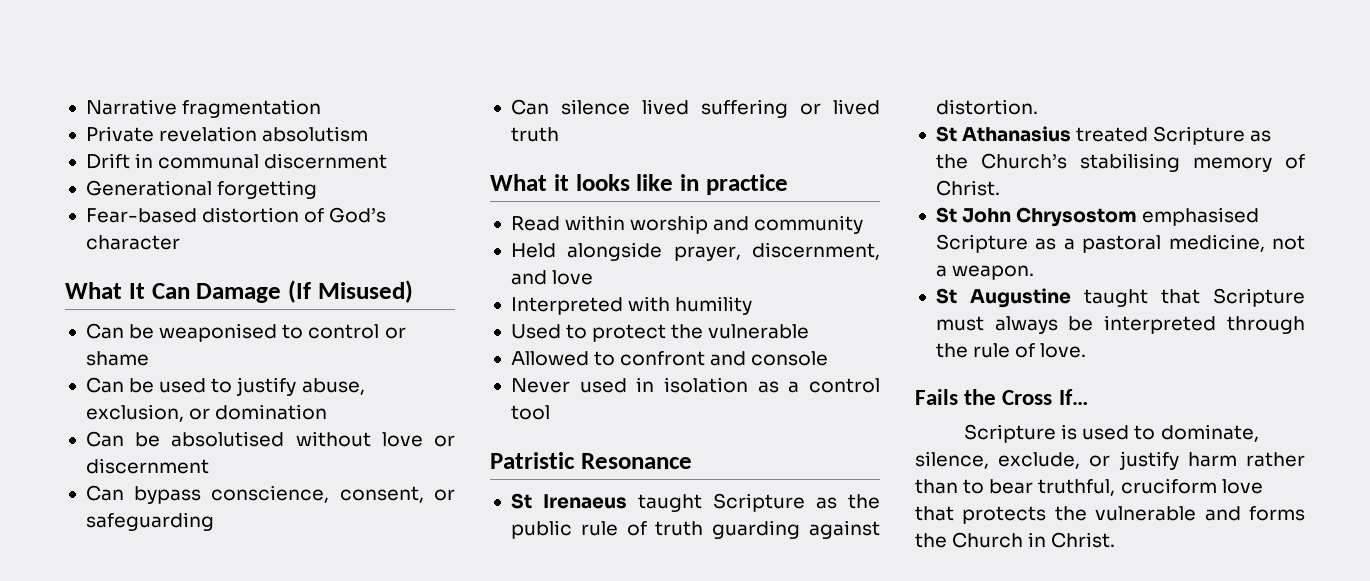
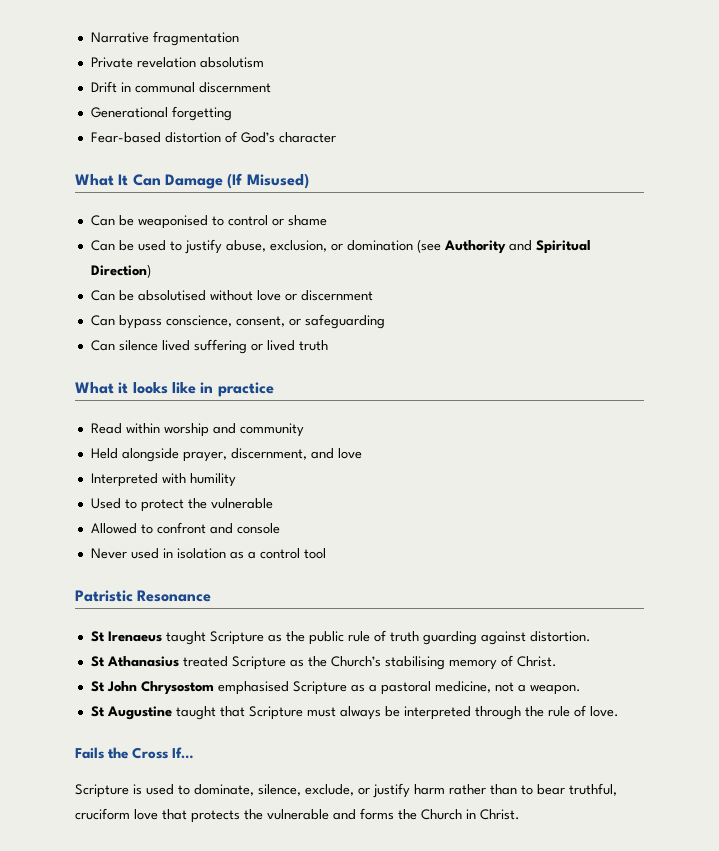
(328, 412) none -> [416,239,591,254] [90,264,151,278] (see Authority and Spiritual Direction)

